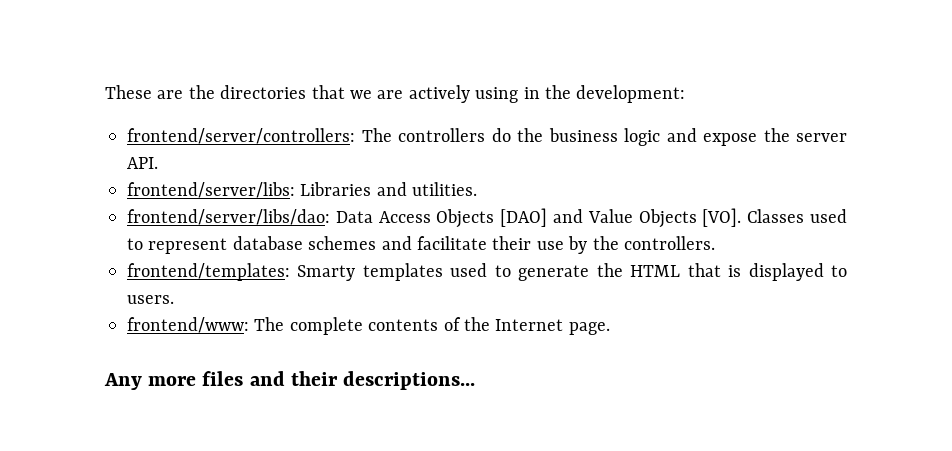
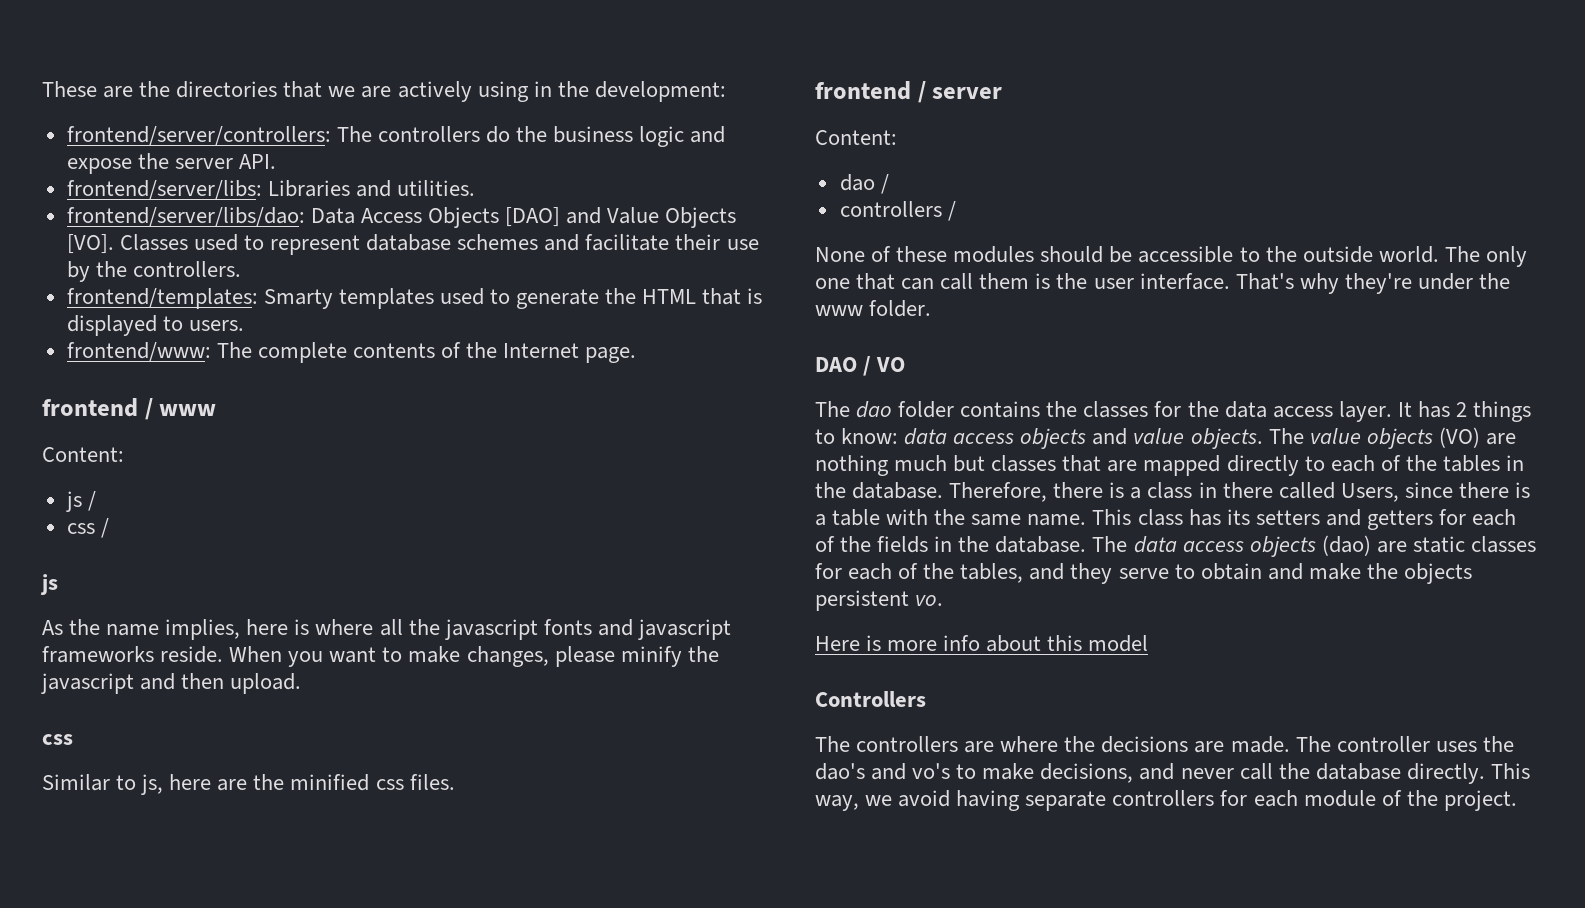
[104,371,476,390] Any more files and their descriptions... -> [42,398,217,420] [42,447,124,462] [65,491,96,512] [66,518,109,538] [40,574,58,595] [42,619,731,640] [42,646,719,667] [41,673,302,694] [42,734,73,745] [42,774,455,795] [815,81,1003,103] [815,130,897,145] [839,174,889,194] [839,201,956,221] [815,246,1527,267] [815,273,1510,294] [815,300,932,317] [815,356,906,376] [815,401,1532,422] [815,427,1516,449] [815,455,1524,476] [815,482,1530,502] [815,509,1517,530] [815,535,1536,557] [815,563,1472,584] [815,590,944,611] [815,635,1149,652] [815,691,926,707] [815,736,1514,753] [815,763,1530,784] [815,790,1517,811] frontend / www // Content: // js / // css / // js // As the name implies, here is where all the javascript fonts and javascript frameworks reside. When you want to make changes, please minify the javascript and then upload. // css // Similar to js, here are the minified css files. // frontend / server // Content: // dao / // controllers / // None of these modules should be accessible to the outside world. The only one that can call them is the user interface. That's why they're under the www folder. // DAO / VO // The dao folder contains the classes for the data access layer. It has 2 things to know: data access objects and value objects. The value objects (VO) are nothing much but classes that are mapped directly to each of the tables in the database. Therefore, there is a class in there called Users, since there is a table with the same name. This class has its setters and getters for each of the fields in the database. The data access objects (dao) are static classes for each of the tables, and they serve to obtain and make the objects persistent vo. // Here is more info about this model // Controllers // The controllers are where the decisions are made. The controller uses the dao's and vo's to make decisions, and never call the database directly. This way, we avoid having separate controllers for each module of the project.

